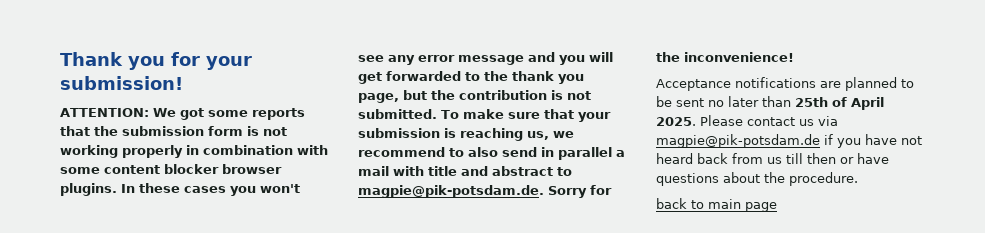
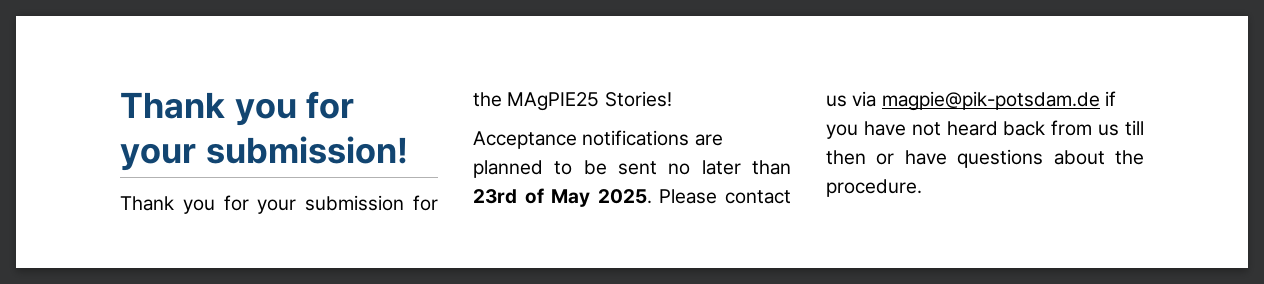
[60,108,305,120] [60,126,287,136] [60,145,328,158] [60,164,282,174] [60,183,300,196] [358,52,613,65] [358,71,584,84] [358,90,591,103] [358,109,611,122] [358,128,574,141] [358,147,625,160] [358,166,572,176] [358,185,612,198] [656,52,794,62] ATTENTION: We got some reports that the submission form is not working properly in combination with some content blocker browser plugins. In these cases you won't see any error message and you will get forwarded to the thank you page, but the contribution is not submitted. To make sure that your submission is reaching us, we recommend to also send in parallel a mail with title and abstract to magpie@pik-potsdam.de. Sorry for the inconvenience! -> [120,195,439,214] [473,91,672,111] Thank you for your submission for the MAgPIE25 Stories!
[795,97,884,110] 25th of April -> [473,188,591,207] 23rd of May
[656,198,777,212] // back to main page -> (922, 188) none

